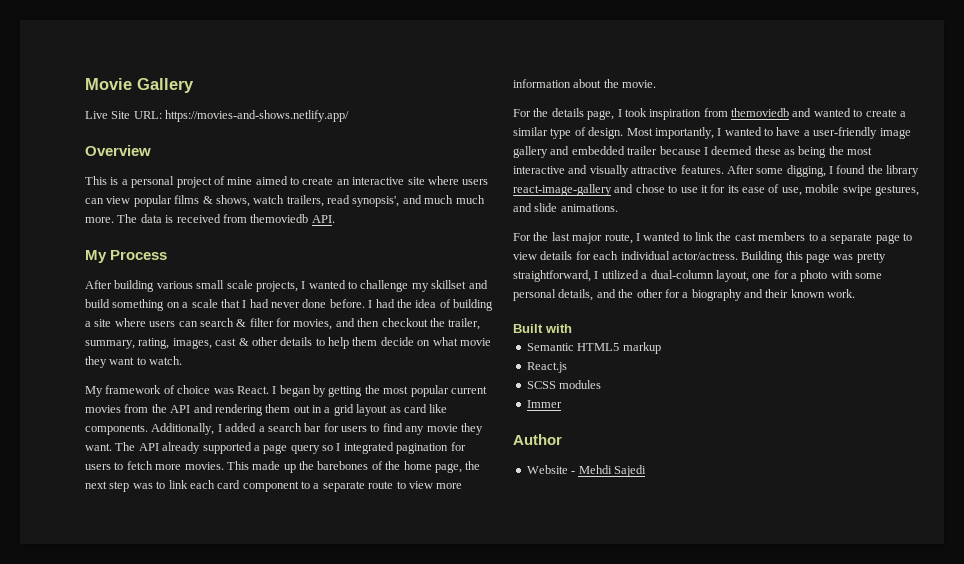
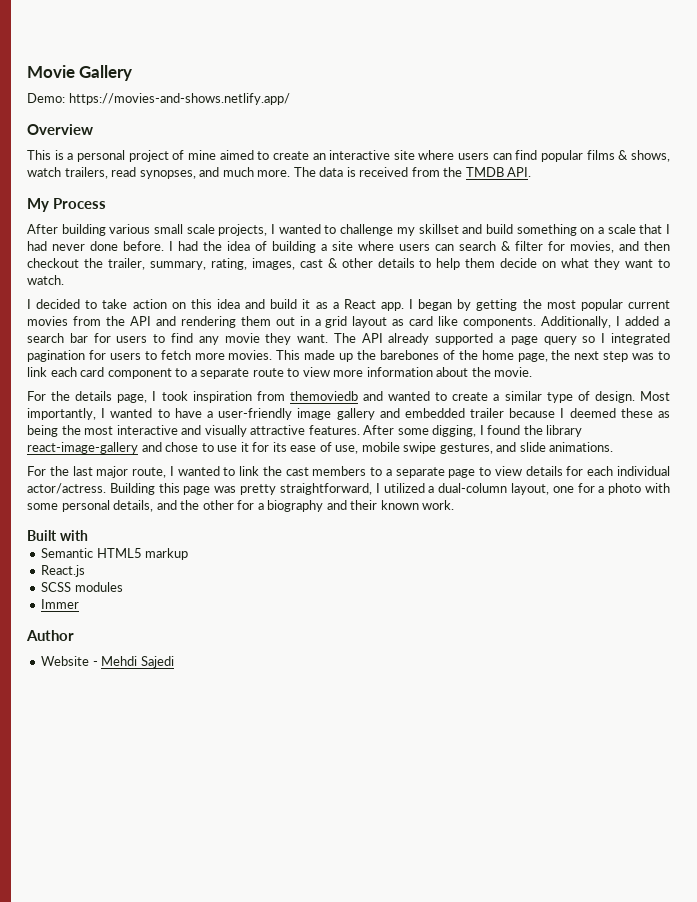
[85,111,162,119] Live Site URL: -> [27,93,65,103] Demo:
[106,196,131,204] view -> [515,150,538,160] find
[352,196,400,207] synopsis', -> [139,170,196,179] synopses,
[455,195,485,204] much -> (254, 172) none
[250,214,309,223] themoviedb -> [443,167,504,177] the TMDB
[459,338,491,346] movie -> (590, 263) none
[85,385,269,397] My framework of choice was React. -> [27,299,404,311] I decided to take action on this idea and build it as a React app.

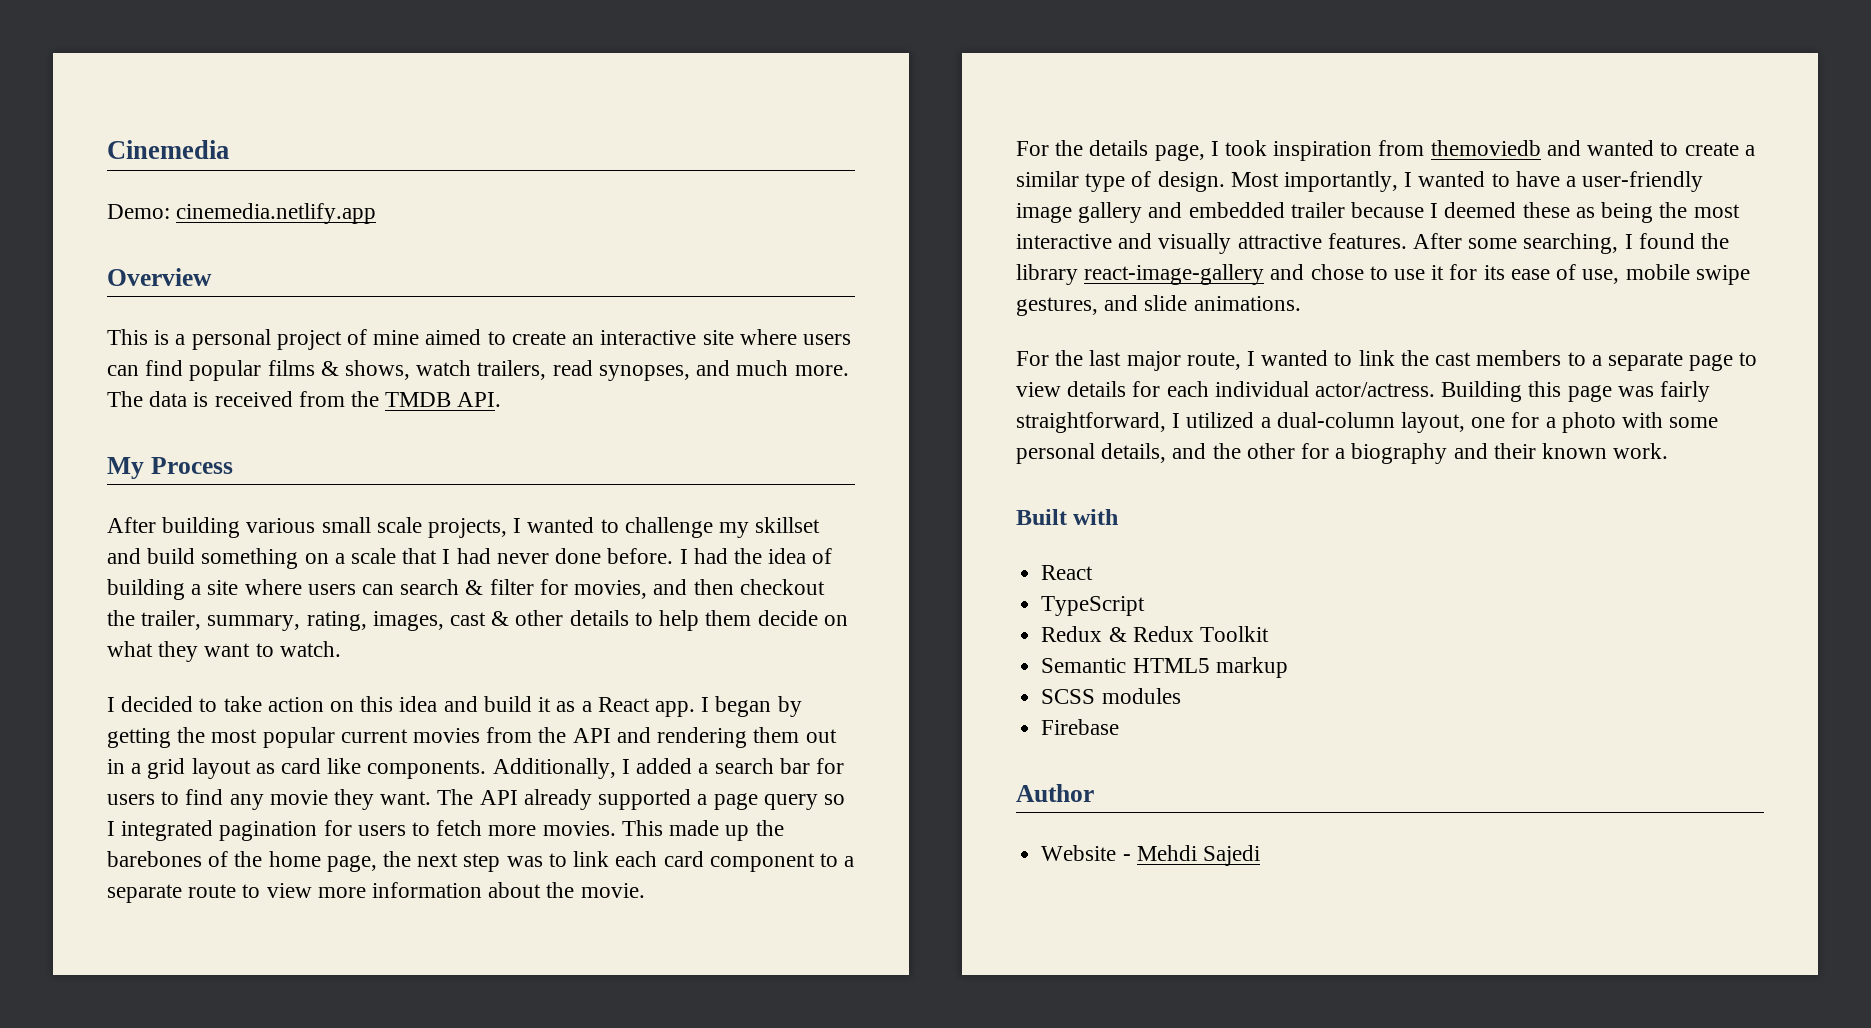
[27,65,133,81] Movie Gallery -> [107,140,229,159] Cinemedia
[68,93,290,105] https://movies-and-shows.netlify.app/ -> [176,203,377,224] cinemedia.netlify.app
[432,425,477,437] digging, -> [1523,233,1619,254] searching,
[240,484,277,495] pretty -> [1660,381,1711,402] fairly
(88, 535) none -> [1041,565,1094,580] [1041,596,1146,616] [1041,626,1269,642] // React // TypeScript // Redux & Redux Toolkit
[41,565,86,577] // React.js -> (1288, 667) none
[41,599,80,609] Immer -> [1041,719,1120,735] Firebase

